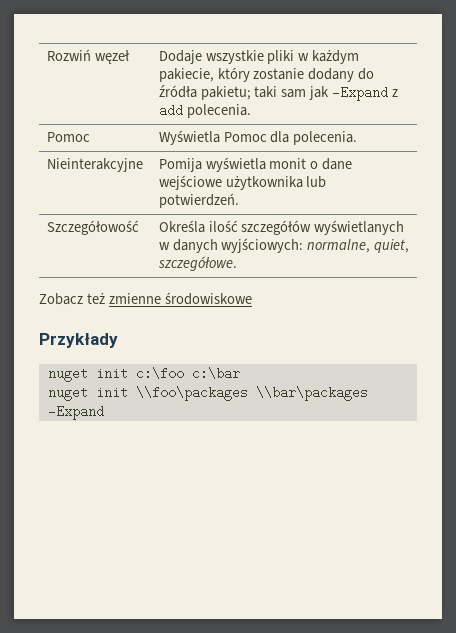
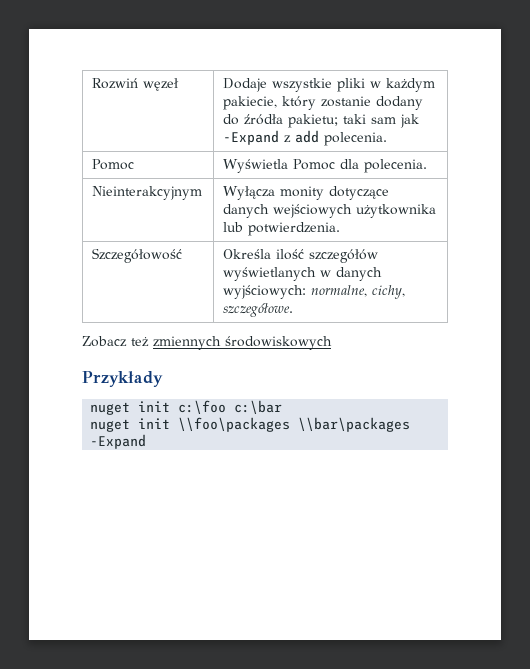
[46,158,143,172] [158,157,353,172] [158,175,222,190] Nieinterakcyjne | Pomija wyświetla monit o dane wejściowe -> [92,186,203,200] [223,186,390,200] [223,204,353,218] Nieinterakcyjnym | Wyłącza monity dotyczące danych wejściowych
[158,193,239,208] potwierdzeń. -> [248,222,341,236] potwierdzenia.
[374,239,410,253] quiet, -> [372,285,406,299] cichy,
[108,292,252,305] zmienne środowiskowe -> [153,336,332,350] zmiennych środowiskowych

